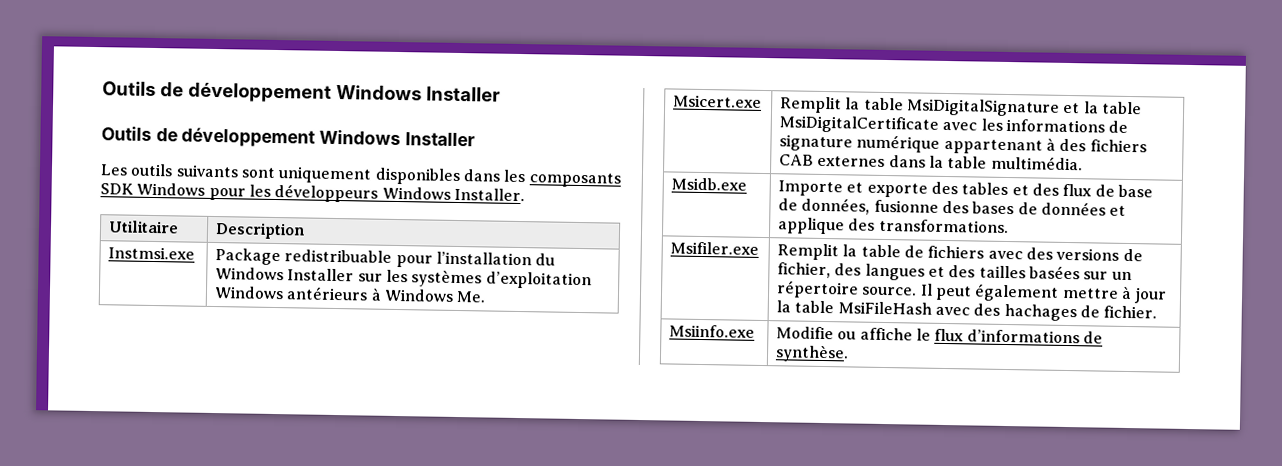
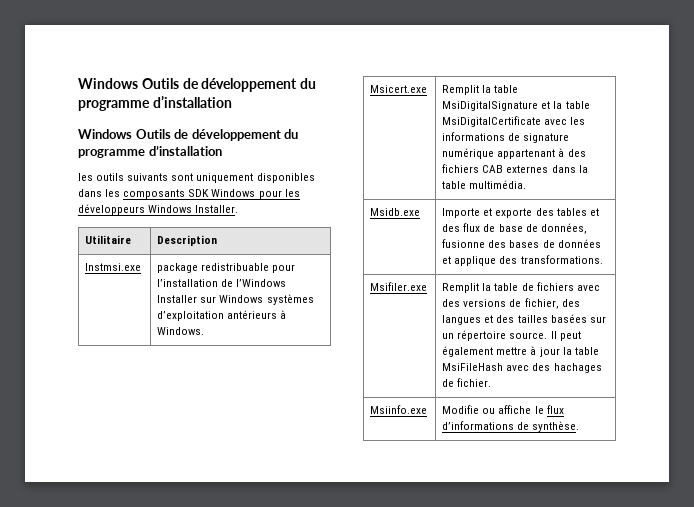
[102,81,501,103] [101,126,475,148] [100,164,128,176] Outils de développement Windows Installer // Outils de développement Windows Installer // Les -> [78,78,317,92] [78,95,232,111] [78,129,299,141] [78,146,222,158] [78,173,93,181] Windows Outils de développement du programme d’installation // Windows Outils de développement du programme d’installation // les
[215,248,282,266] Package -> [157,263,199,273] package
[535,253,556,266] [215,267,285,281] du Windows -> [221,279,287,287] de l’Windows
[386,269,409,283] les -> [219,295,264,303] Windows
[214,286,285,300] Windows -> (225, 316) none
[384,288,487,303] Windows Me. -> [157,327,205,335] Windows.

